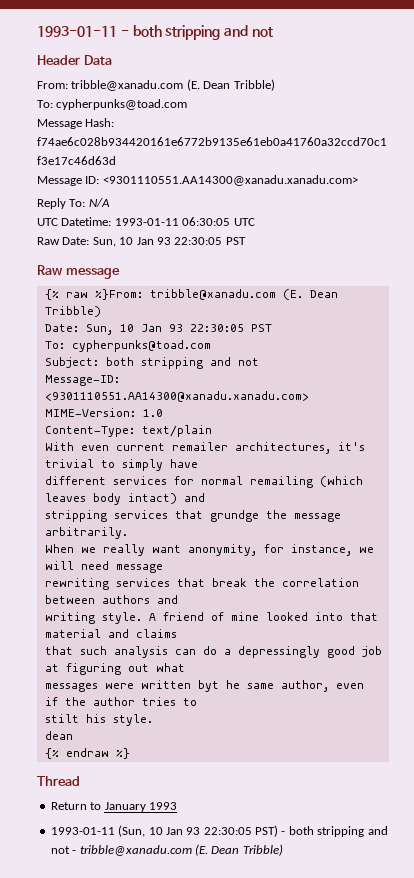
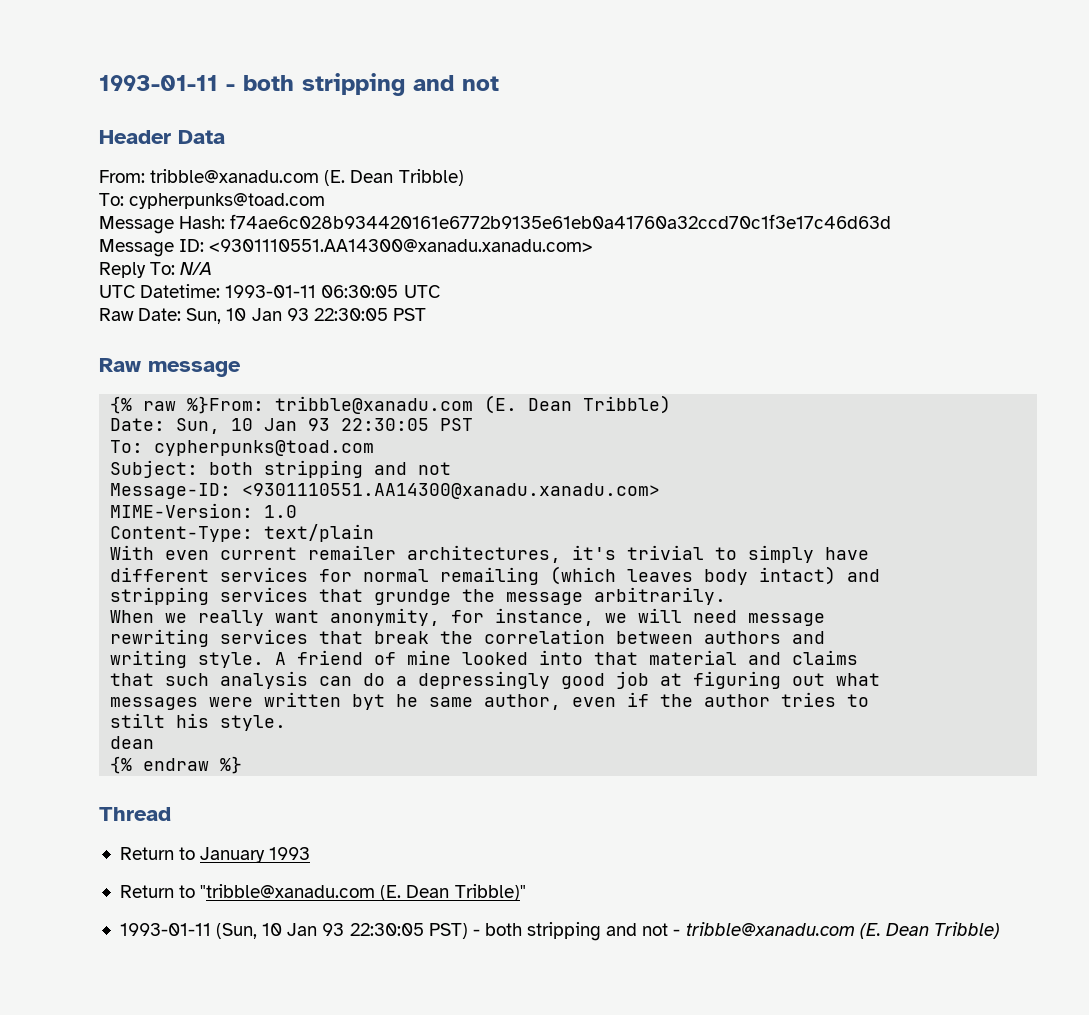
(177, 806) none -> [119,884,526,901] // Return to "tribble@xanadu.com (E. Dean Tribble)"

